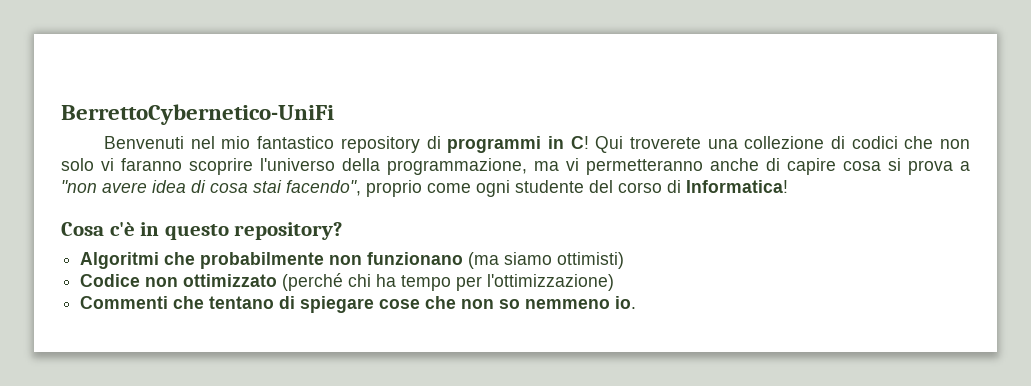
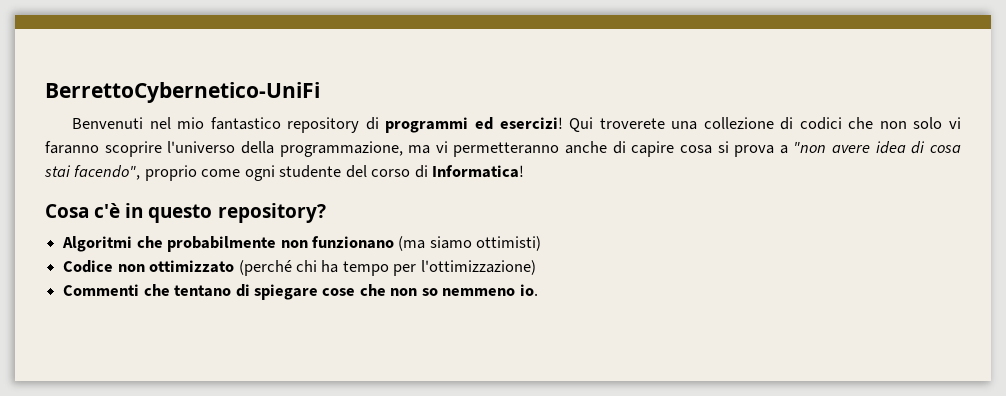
[547,136,589,149] in C! -> [474,117,563,130] ed esercizi!

